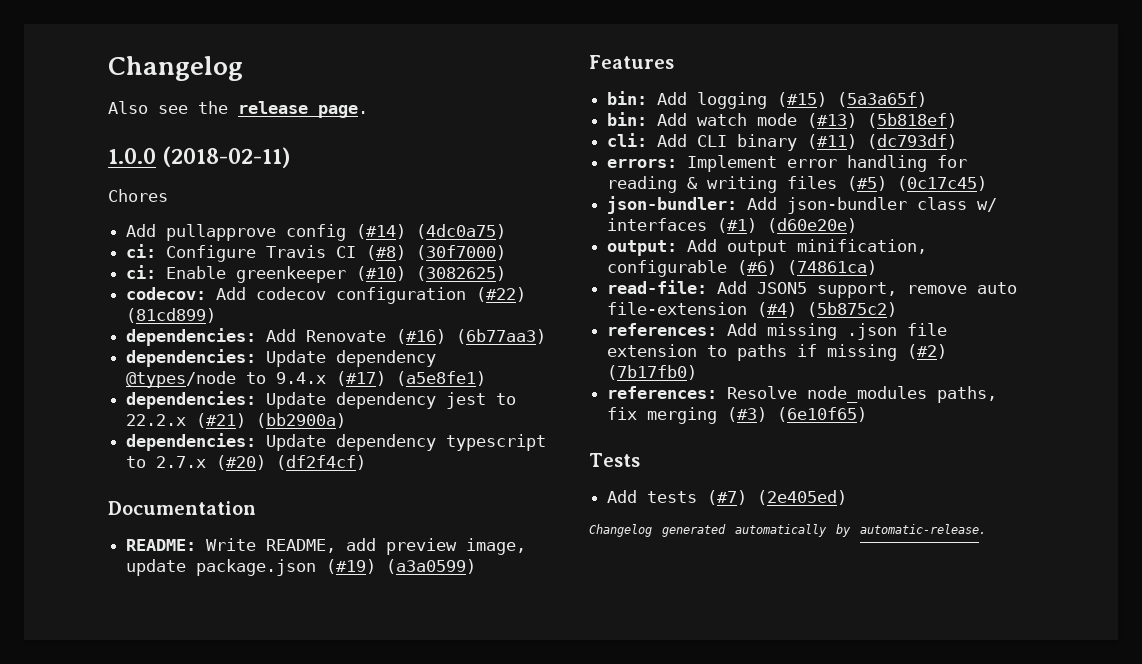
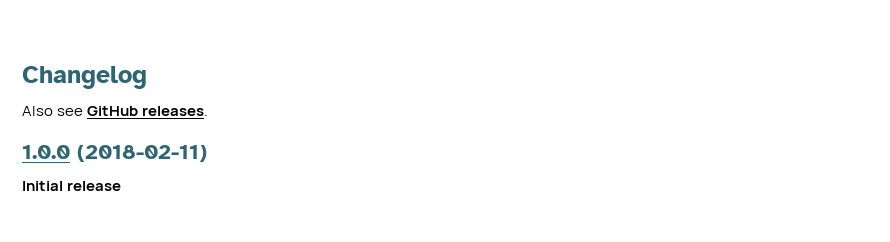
[198,101,368,118] the release page. -> [87,106,209,116] GitHub releases.
[108,189,168,202] [126,224,507,241] [126,244,507,262] [126,265,507,283] [126,287,527,304] [126,308,217,323] [126,328,547,346] [126,349,437,367] [126,371,487,388] [126,391,517,409] [126,413,347,428] [126,433,547,451] [126,455,367,470] [108,501,256,515] [126,538,527,555] [126,559,477,576] [589,55,674,69] [607,91,928,109] [607,112,958,128] [607,133,958,151] [607,155,968,172] [607,176,988,193] [607,196,998,214] [607,218,858,233] [607,239,928,256] [607,260,878,277] [607,280,1018,298] [607,302,898,317] [607,323,948,340] [607,344,948,361] [607,365,698,380] [607,386,998,403] [607,407,868,424] [589,453,640,467] [607,490,848,505] [589,524,986,537] Chores // Add pullapprove config (#14) (4dc0a75) // ci: Configure Travis CI (#8) (30f7000) // ci: Enable greenkeeper (#10) (3082625) // codecov: Add codecov configuration (#22) (81cd899) // dependencies: Add Renovate (#16) (6b77aa3) // dependencies: Update dependency @types/node to 9.4.x (#17) (a5e8fe1) // dependencies: Update dependency jest to 22.2.x (#21) (bb2900a) // dependencies: Update dependency typescript to 2.7.x (#20) (df2f4cf) // Documentation // README: Write README, add preview image, update package.json (#19) (a3a0599) // Features // bin: Add logging (#15) (5a3a65f) // bin: Add watch mode (#13) (5b818ef) // cli: Add CLI binary (#11) (dc793df) // errors: Implement error handling for reading & writing files (#5) (0c17c45) // json-bundler: Add json-bundler class w/ interfaces (#1) (d60e20e) // output: Add output minification, configurable (#6) (74861ca) // read-file: Add JSON5 support, remove auto file-extension (#4) (5b875c2) // references: Add missing .json file extension to paths if missing (#2) (7b17fb0) // references: Resolve node_modules paths, fix merging (#3) (6e10f65) // Tests // Add tests (#7) (2e405ed) // Changelog generated automatically by automatic-release. -> [22,181,122,191] Initial release

